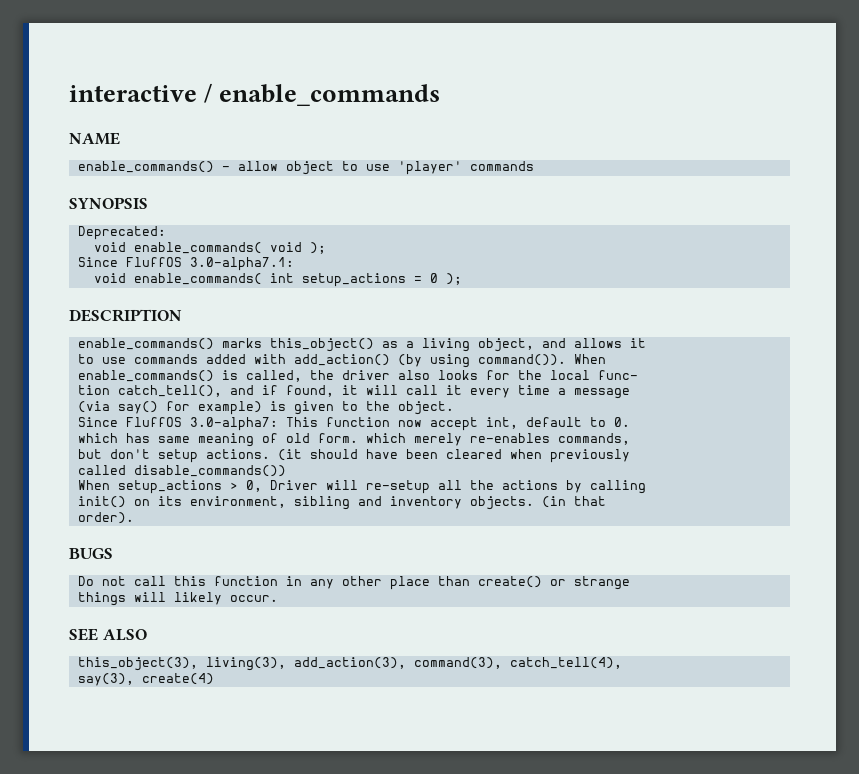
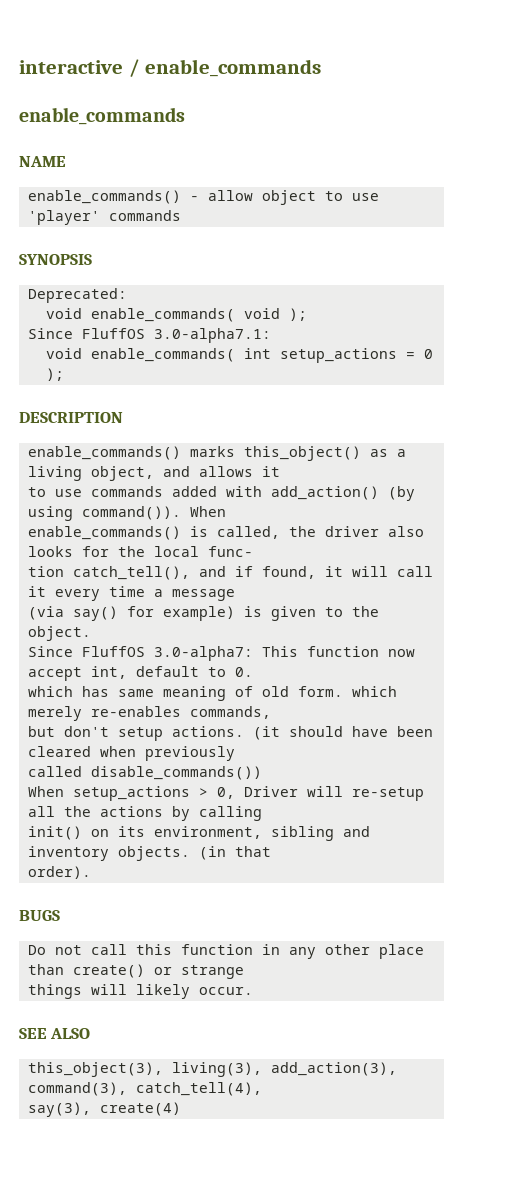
(441, 95) none -> [19,107,185,125] // enable_commands

